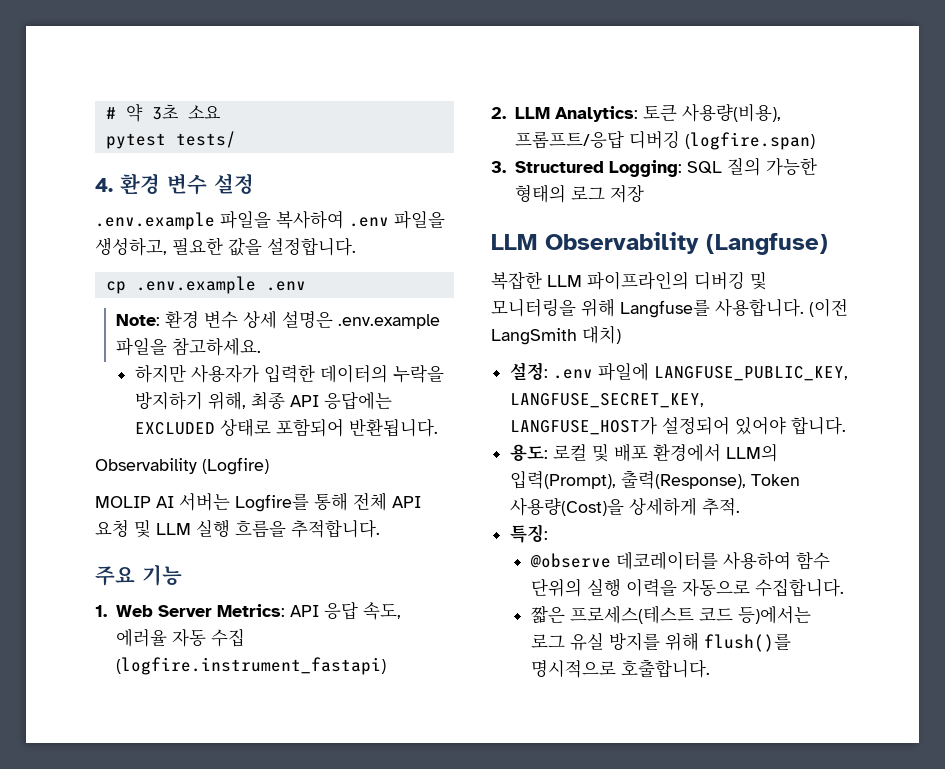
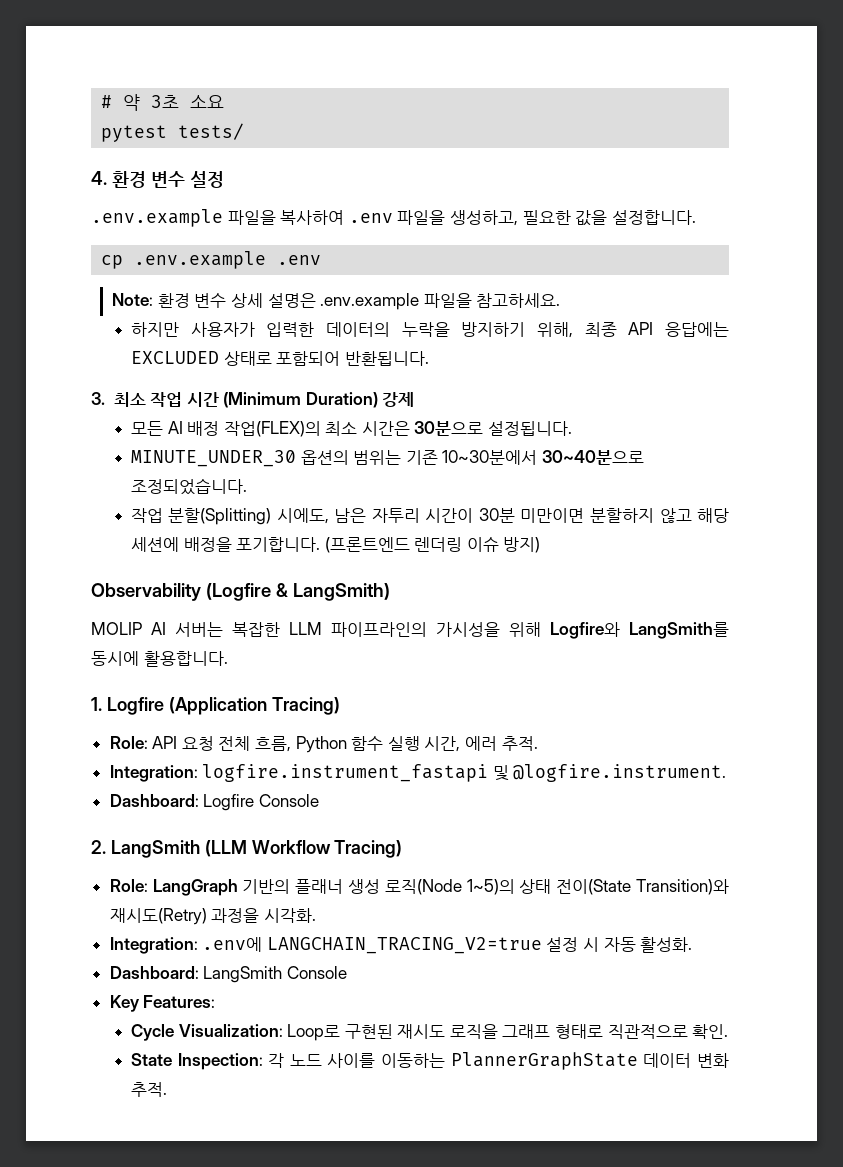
[95,457,269,475] [95,492,421,512] [95,519,380,538] [95,564,182,586] [95,602,401,620] [115,628,245,647] [115,657,386,675] [491,103,781,122] [514,130,815,150] [491,157,817,177] [514,184,644,203] [491,232,828,255] [491,271,767,290] [491,298,848,318] [491,325,621,345] [510,362,849,381] [510,393,705,408] [510,416,847,435] [510,443,779,462] [510,470,801,489] [510,497,741,516] [510,524,549,543] [530,551,831,570] [531,578,845,597] [531,605,812,624] [531,632,792,652] [531,659,711,678] Observability (Logfire) // MOLIP AI 서버는 Logfire를 통해 전체 API 요청 및 LLM 실행 흐름을 추적합니다. // 주요 기능 // 1. Web Server Metrics: API 응답 속도, 에러율 자동 수집 (logfire.instrument_fastapi) // 2. LLM Analytics: 토큰 사용량(비용), 프롬프트/응답 디버깅 (logfire.span) // 3. Structured Logging: SQL 질의 가능한 형태의 로그 저장 // LLM Observability (Langfuse) // 복잡한 LLM 파이프라인의 디버깅 및 모니터링을 위해 Langfuse를 사용합니다. (이전 LangSmith 대치) // 설정: .env 파일에 LANGFUSE_PUBLIC_KEY, LANGFUSE_SECRET_KEY, LANGFUSE_HOST가 설정되어 있어야 합니다. // 용도: 로컬 및 배포 환경에서 LLM의 입력(Prompt), 출력(Response), Token 사용량(Cost)을 상세하게 추적. // 특징: // @observe 데코레이터를 사용하여 함수 단위의 실행 이력을 자동으로 수집합니다. // 짧은 프로세스(테스트 코드 등)에서는 로그 유실 방지를 위해 flush()를 명시적으로 호출합니다. -> [91,392,415,408] [130,421,573,437] [130,450,644,467] [130,478,247,495] [130,508,729,525] [130,537,541,553] [91,583,390,601] [91,622,729,639] [91,651,228,667] [91,697,340,715] [109,736,538,753] [109,764,727,782] [109,794,319,811] [91,840,403,858] [109,879,729,896] [109,908,316,925] [109,937,693,954] [109,966,347,983] [109,995,216,1012] [130,1024,729,1041] [130,1052,729,1070] [130,1082,167,1097] 3. 최소 작업 시간 (Minimum Duration) 강제 // 모든 AI 배정 작업(FLEX)의 최소 시간은 30분으로 설정됩니다. // MINUTE_UNDER_30 옵션의 범위는 기존 10~30분에서 30~40분으로 조정되었습니다. // 작업 분할(Splitting) 시에도, 남은 자투리 시간이 30분 미만이면 분할하지 않고 해당 세션에 배정을 포기합니다. (프론트엔드 렌더링 이슈 방지) // Observability (Logfire & LangSmith) // MOLIP AI 서버는 복잡한 LLM 파이프라인의 가시성을 위해 Logfire와 LangSmith를 동시에 활용합니다. // 1. Logfire (Application Tracing) // Role: API 요청 전체 흐름, Python 함수 실행 시간, 에러 추적. // Integration: logfire.instrument_fastapi 및 @logfire.instrument. // Dashboard: Logfire Console // 2. LangSmith (LLM Workflow Tracing) // Role: LangGraph 기반의 플래너 생성 로직(Node 1~5)의 상태 전이(State Transition)와 재시도(Retry) 과정을 시각화. // Integration: .env에 LANGCHAIN_TRACING_V2=true 설정 시 자동 활성화. // Dashboard: LangSmith Console // Key Features: // Cycle Visualization: Loop로 구현된 재시도 로직을 그래프 형태로 직관적으로 확인. // State Inspection: 각 노드 사이를 이동하는 PlannerGraphState 데이터 변화 추적.

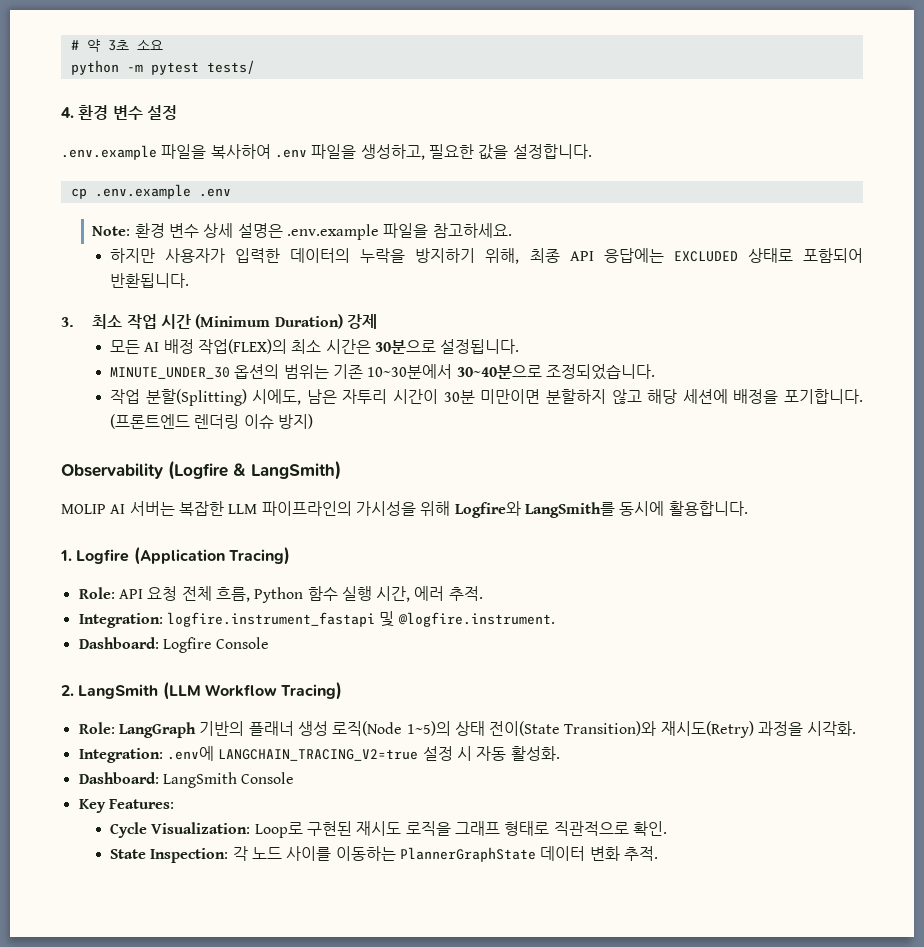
(225, 101) none -> [70,60,143,75] python -m

